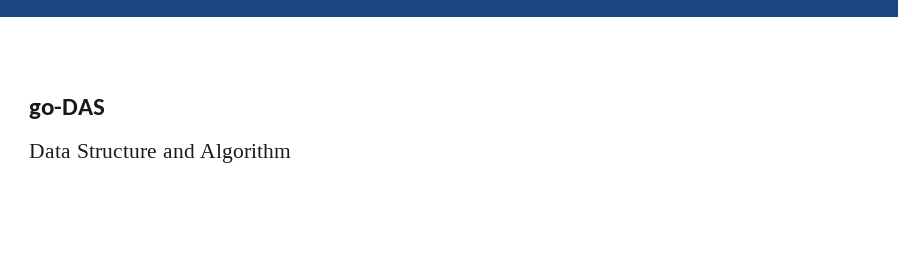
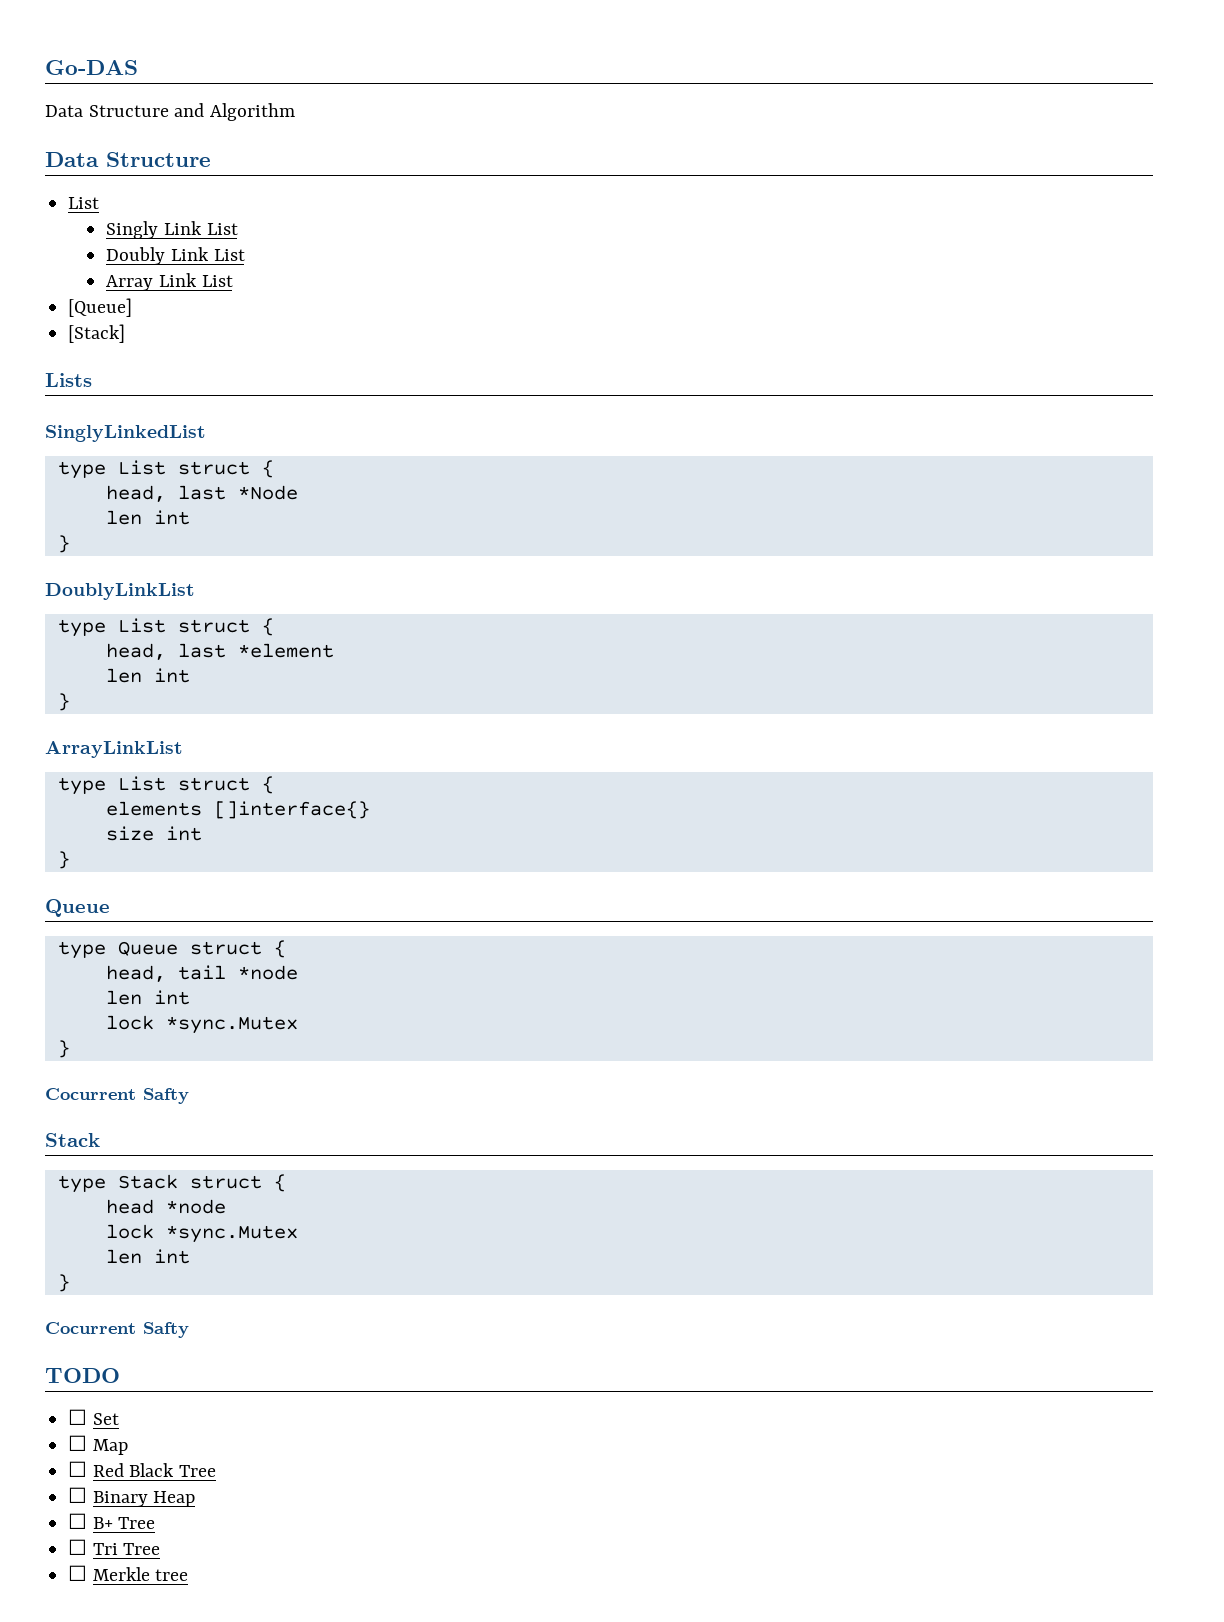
[29,99,105,119] go-DAS -> [45,60,138,75] Go-DAS
(292, 153) none -> [45,152,211,167] [68,197,100,209] [106,221,238,239] [106,247,245,265] [106,273,233,291] [68,298,133,317] [68,324,126,343] [45,373,92,387] [45,425,206,442] [57,460,274,479] [105,485,298,502] [105,510,190,525] [57,535,70,553] [45,583,195,600] [57,618,274,637] [105,643,334,660] [105,668,190,683] [57,693,70,711] [45,741,183,758] [57,776,274,795] [105,801,370,819] [105,826,202,841] [57,851,70,869] [45,899,110,917] [57,940,286,959] [105,965,298,982] [105,990,190,1005] [105,1015,298,1034] [57,1040,70,1058] [45,1088,189,1104] [45,1133,100,1147] [57,1174,286,1193] [105,1199,226,1214] [105,1224,298,1243] [105,1249,190,1264] [57,1274,70,1292] [45,1322,189,1338] [45,1368,120,1383] [68,1409,119,1425] [68,1435,128,1455] [68,1461,217,1477] [68,1487,196,1507] [68,1513,156,1529] [68,1539,161,1555] [68,1565,189,1581] // Data Structure // List // Singly Link List // Doubly Link List // Array Link List // [Queue] // [Stack] // Lists // SinglyLinkedList // type List struct { // head, last *Node // len int // } // DoublyLinkList // type List struct { // head, last *element // len int // } // ArrayLinkList // type List struct { // elements []interface{} // size int // } // Queue // type Queue struct { // head, tail *node // len int // lock *sync.Mutex // } // Cocurrent Safty // Stack // type Stack struct { // head *node // lock *sync.Mutex // len int // } // Cocurrent Safty // TODO // ☐ Set // ☐ Map // ☐ Red Black Tree // ☐ Binary Heap // ☐ B+ Tree // ☐ Tri Tree // ☐ Merkle tree

